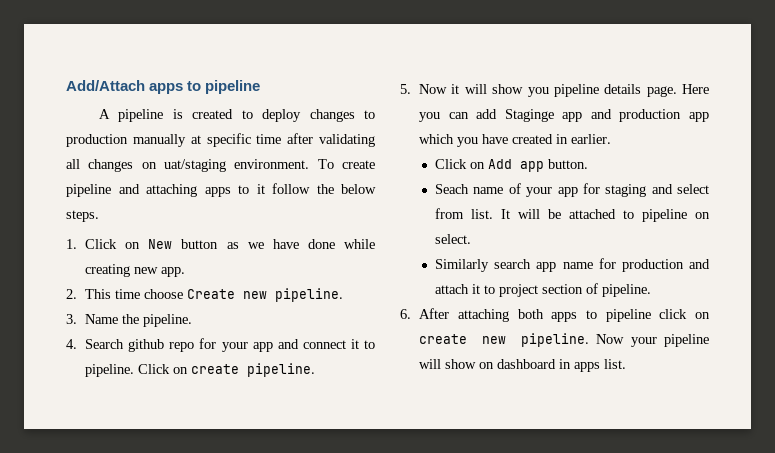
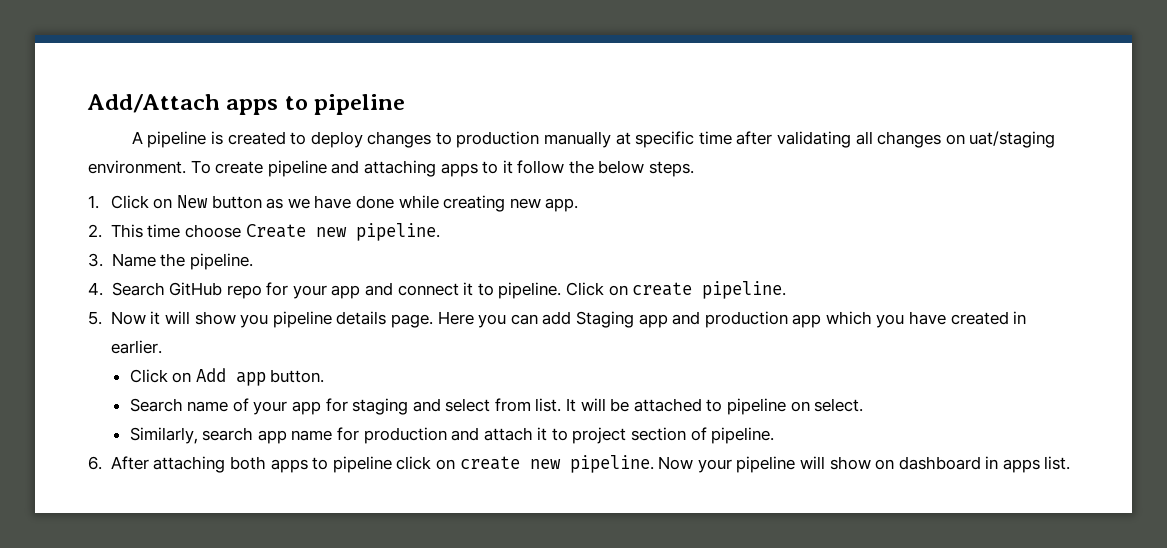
[128,339,165,352] github -> [169,282,223,296] GitHub
[504,109,554,122] Staginge -> [575,311,634,328] Staging
[435,184,470,194] Seach -> [129,398,183,412] Search
[435,259,490,272] Similarly -> [129,427,198,444] Similarly,

